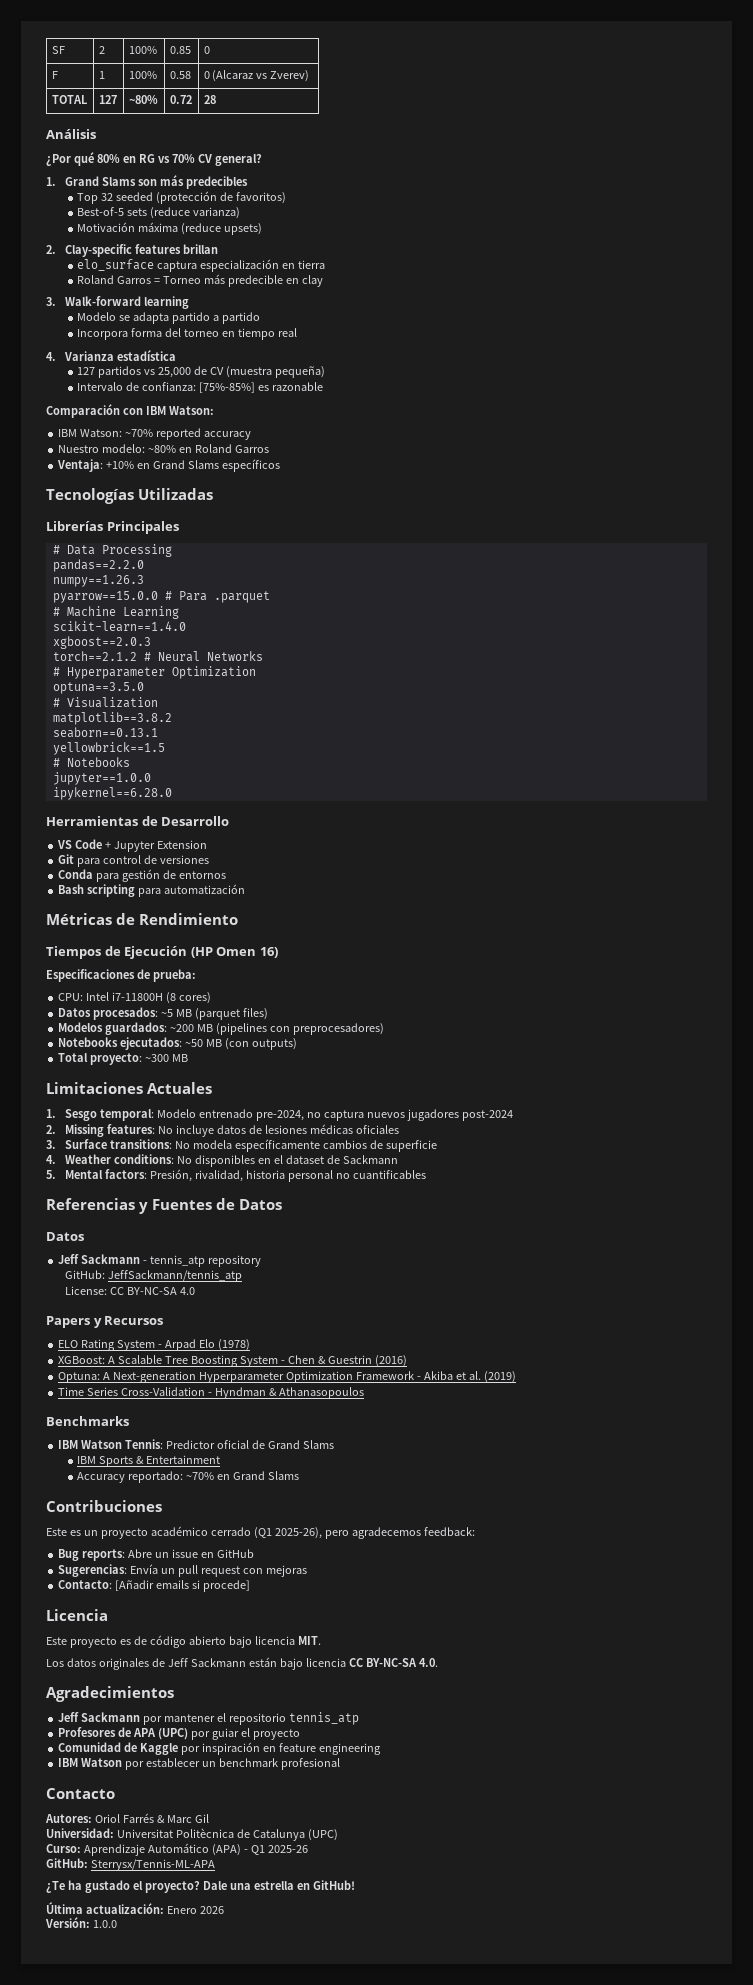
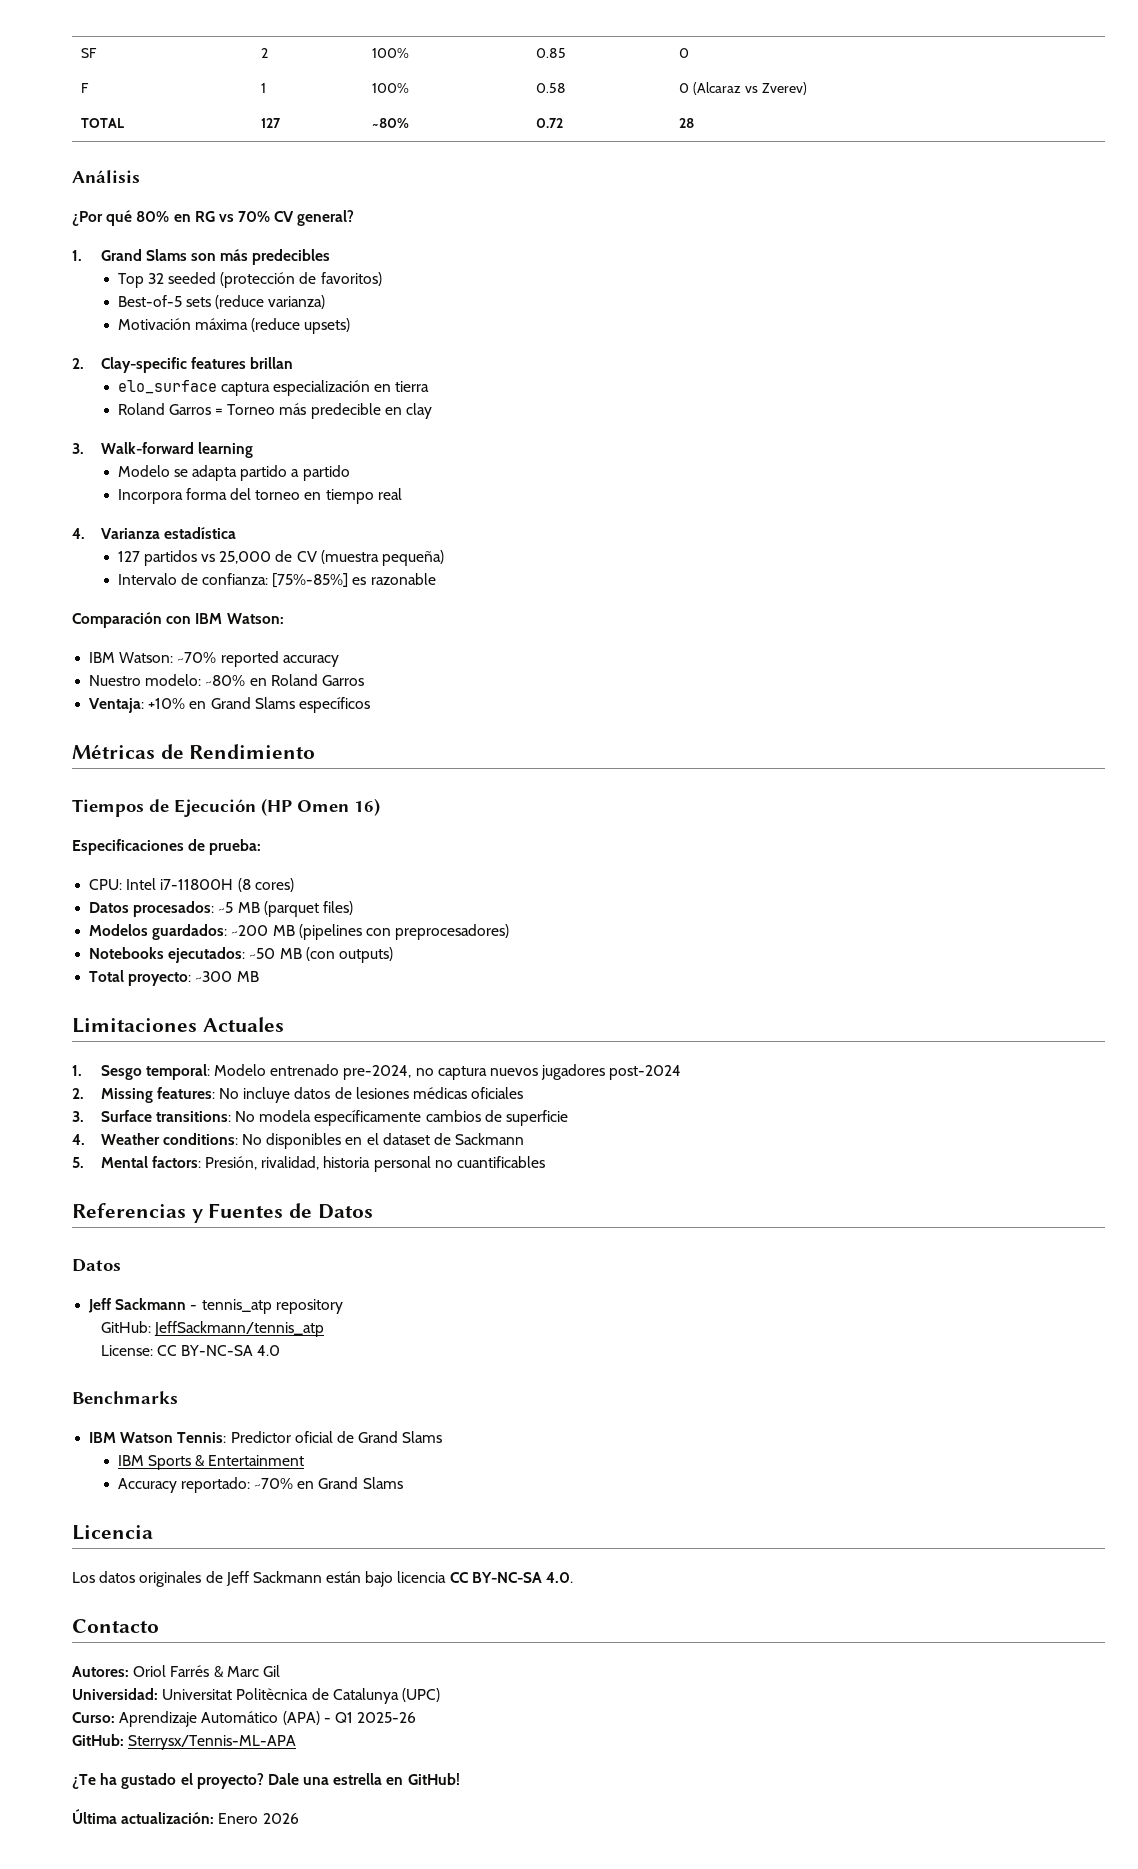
[46,488,214,504] [46,521,179,534] [52,544,172,557] [52,559,144,572] [52,575,144,587] [52,591,270,603] [52,606,179,619] [52,621,186,632] [52,636,151,649] [52,651,263,662] [52,666,256,679] [52,682,144,694] [52,697,158,708] [52,712,172,725] [52,727,158,738] [52,742,165,755] [52,757,130,767] [52,772,151,785] [52,787,172,800] [46,816,230,826] [57,839,207,852] [58,854,209,867] [58,869,226,882] [58,884,246,897] // Tecnologías Utilizadas // Librerías Principales // # Data Processing // pandas==2.2.0 // numpy==1.26.3 // pyarrow==15.0.0 # Para .parquet // # Machine Learning // scikit-learn==1.4.0 // xgboost==2.0.3 // torch==2.1.2 # Neural Networks // # Hyperparameter Optimization // optuna==3.5.0 // # Visualization // matplotlib==3.8.2 // seaborn==0.13.1 // yellowbrick==1.5 // # Notebooks // jupyter==1.0.0 // ipykernel==6.28.0 // Herramientas de Desarrollo // VS Code + Jupyter Extension // Git para control de versiones // Conda para gestión de entornos // Bash scripting para automatización -> (370, 705) none
[46,1316,164,1328] [58,1339,250,1351] [58,1355,407,1367] [58,1371,516,1383] [58,1387,364,1399] // Papers y Recursos // ELO Rating System - Arpad Elo (1978) // XGBoost: A Scalable Tree Boosting System - Chen & Guestrin (2016) // Optuna: A Next-generation Hyperparameter Optimization Framework - Akiba et al. (2019) // Time Series Cross-Validation - Hyndman & Athanasopoulos -> (281, 1350) none
[46,1500,162,1512] [46,1526,475,1539] [58,1549,254,1561] [58,1564,307,1577] [58,1580,250,1592] [46,1609,108,1621] [46,1635,321,1648] Contribuciones // Este es un proyecto académico cerrado (Q1 2025-26), pero agradecemos feedback: // Bug reports: Abre un issue en GitHub // Sugerencias: Envía un pull request con mejoras // Contacto: [Añadir emails si procede] // Licencia // Este proyecto es de código abierto bajo licencia MIT. -> [72,1525,153,1540] Licencia
[46,1686,174,1702] [58,1712,359,1725] [58,1727,300,1740] [58,1742,381,1755] [58,1758,340,1770] // Agradecimientos // Jeff Sackmann por mantener el repositorio tennis_atp // Profesores de APA (UPC) por guiar el proyecto // Comunidad de Kaggle por inspiración en feature engineering // IBM Watson por establecer un benchmark profesional -> (574, 1577) none
[45,1917,117,1928] // Versión: 1.0.0 -> (299, 1818) none

